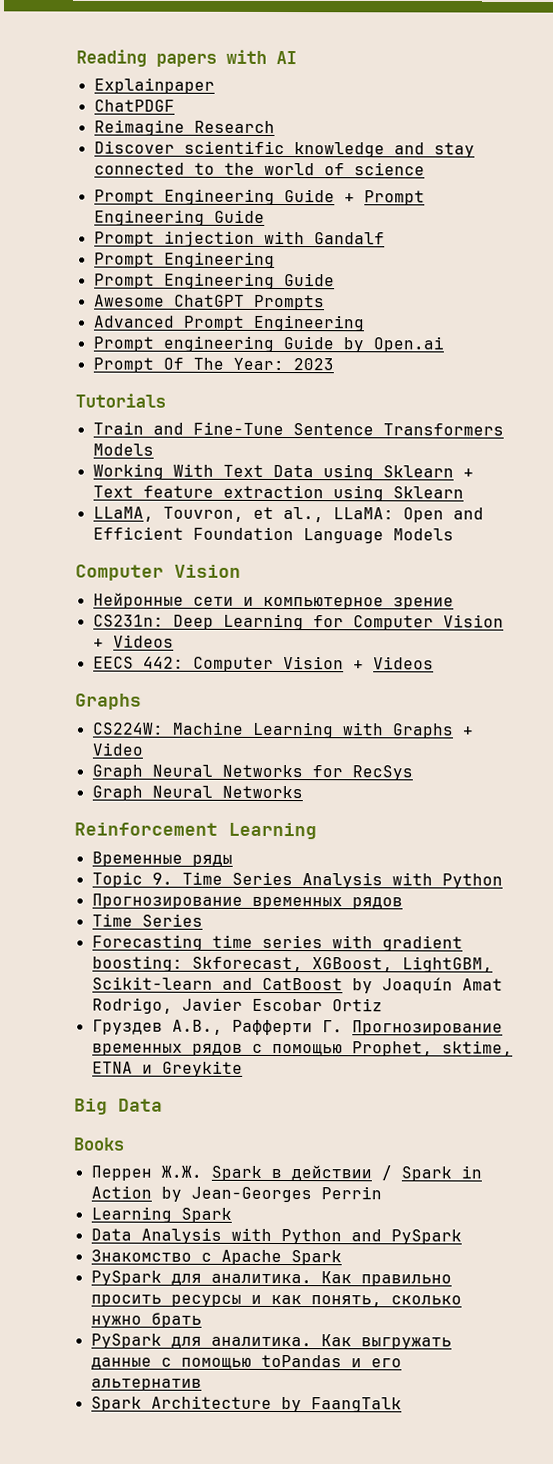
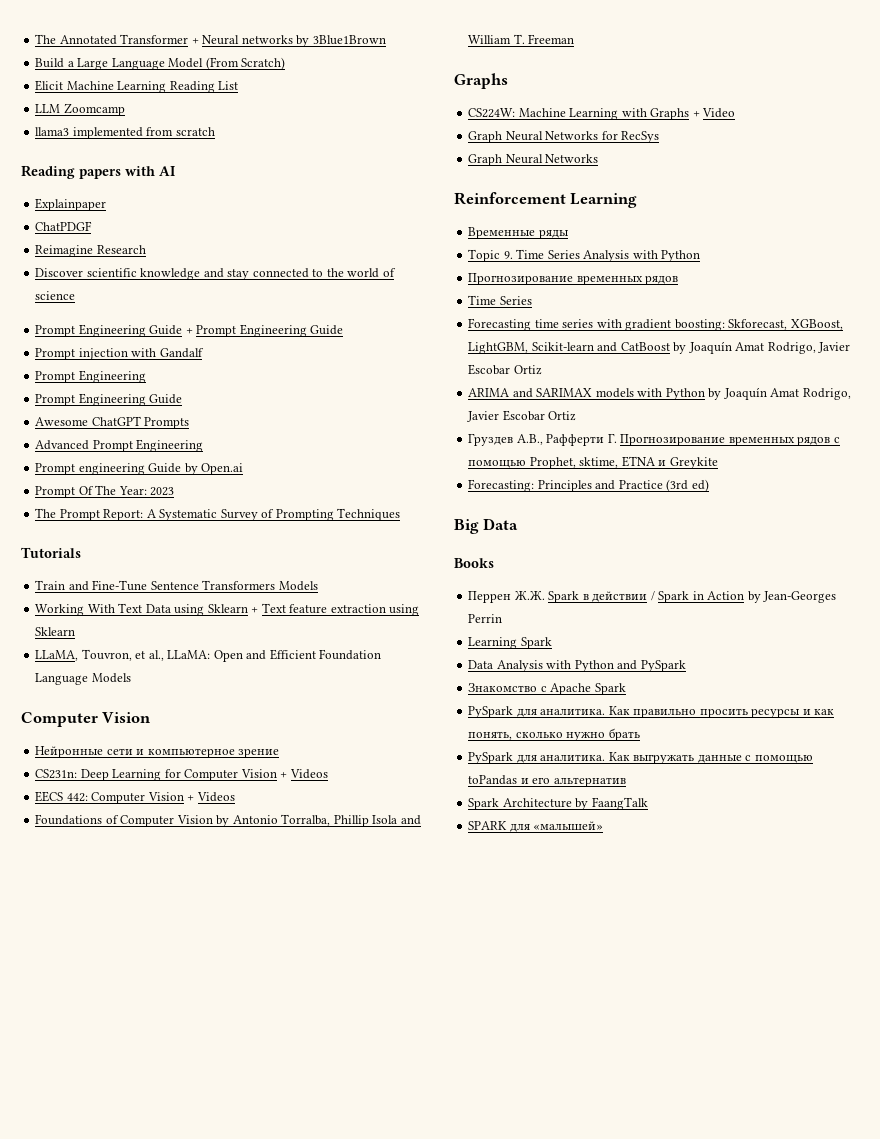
(76, 58) none -> [35,34,386,47] [35,57,286,70] [35,80,239,93] [35,103,125,116] [35,127,215,139] The Annotated Transformer + Neural networks by 3Blue1Brown // Build a Large Language Model (From Scratch) // Elicit Machine Learning Reading List // LLM Zoomcamp // llama3 implemented from scratch //
(334, 364) none -> [35,508,401,521] // The Prompt Report: A Systematic Survey of Prompting Techniques
(434, 663) none -> [35,814,421,827] [468,34,575,44] // Foundations of Computer Vision by Antonio Torralba, Phillip Isola and William T. Freeman
(383, 1005) none -> [468,388,851,400] [467,410,577,422] // ARIMA and SARIMAX models with Python by Joaquín Amat Rodrigo, Javier Escobar Ortiz
(243, 1068) none -> [468,479,709,492] // Forecasting: Principles and Practice (3rd ed)
(402, 1405) none -> [468,821,604,832] // SPARK для «малышей»

